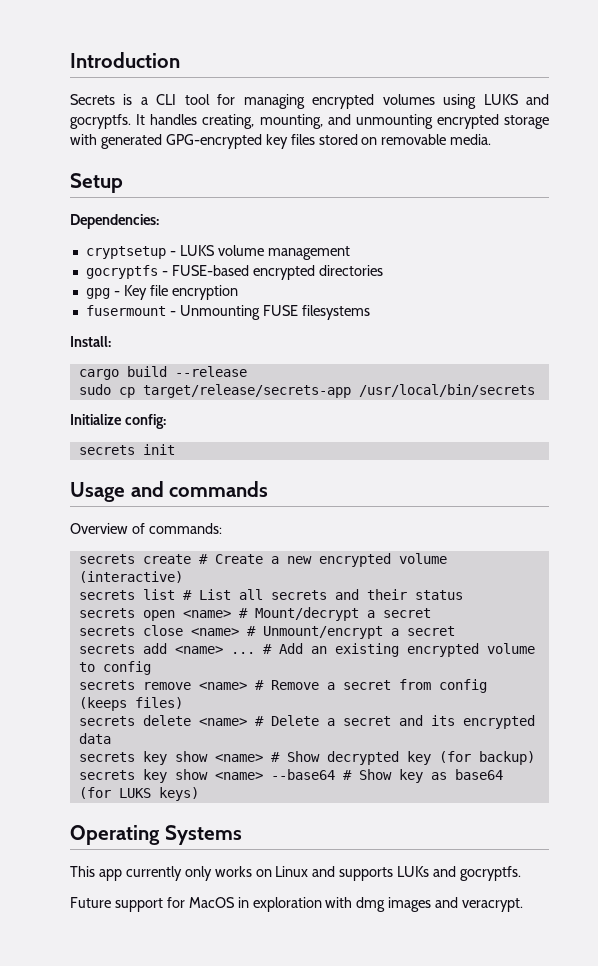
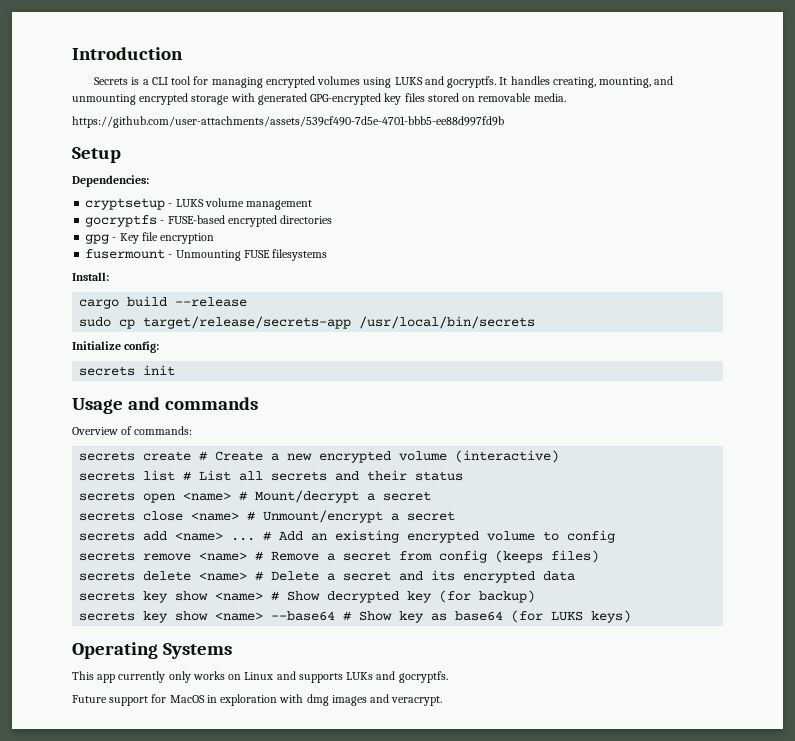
(492, 139) none -> [72,116,504,128] // https://github.com/user-attachments/assets/539cf490-7d5e-4701-bbb5-ee88d997fd9b

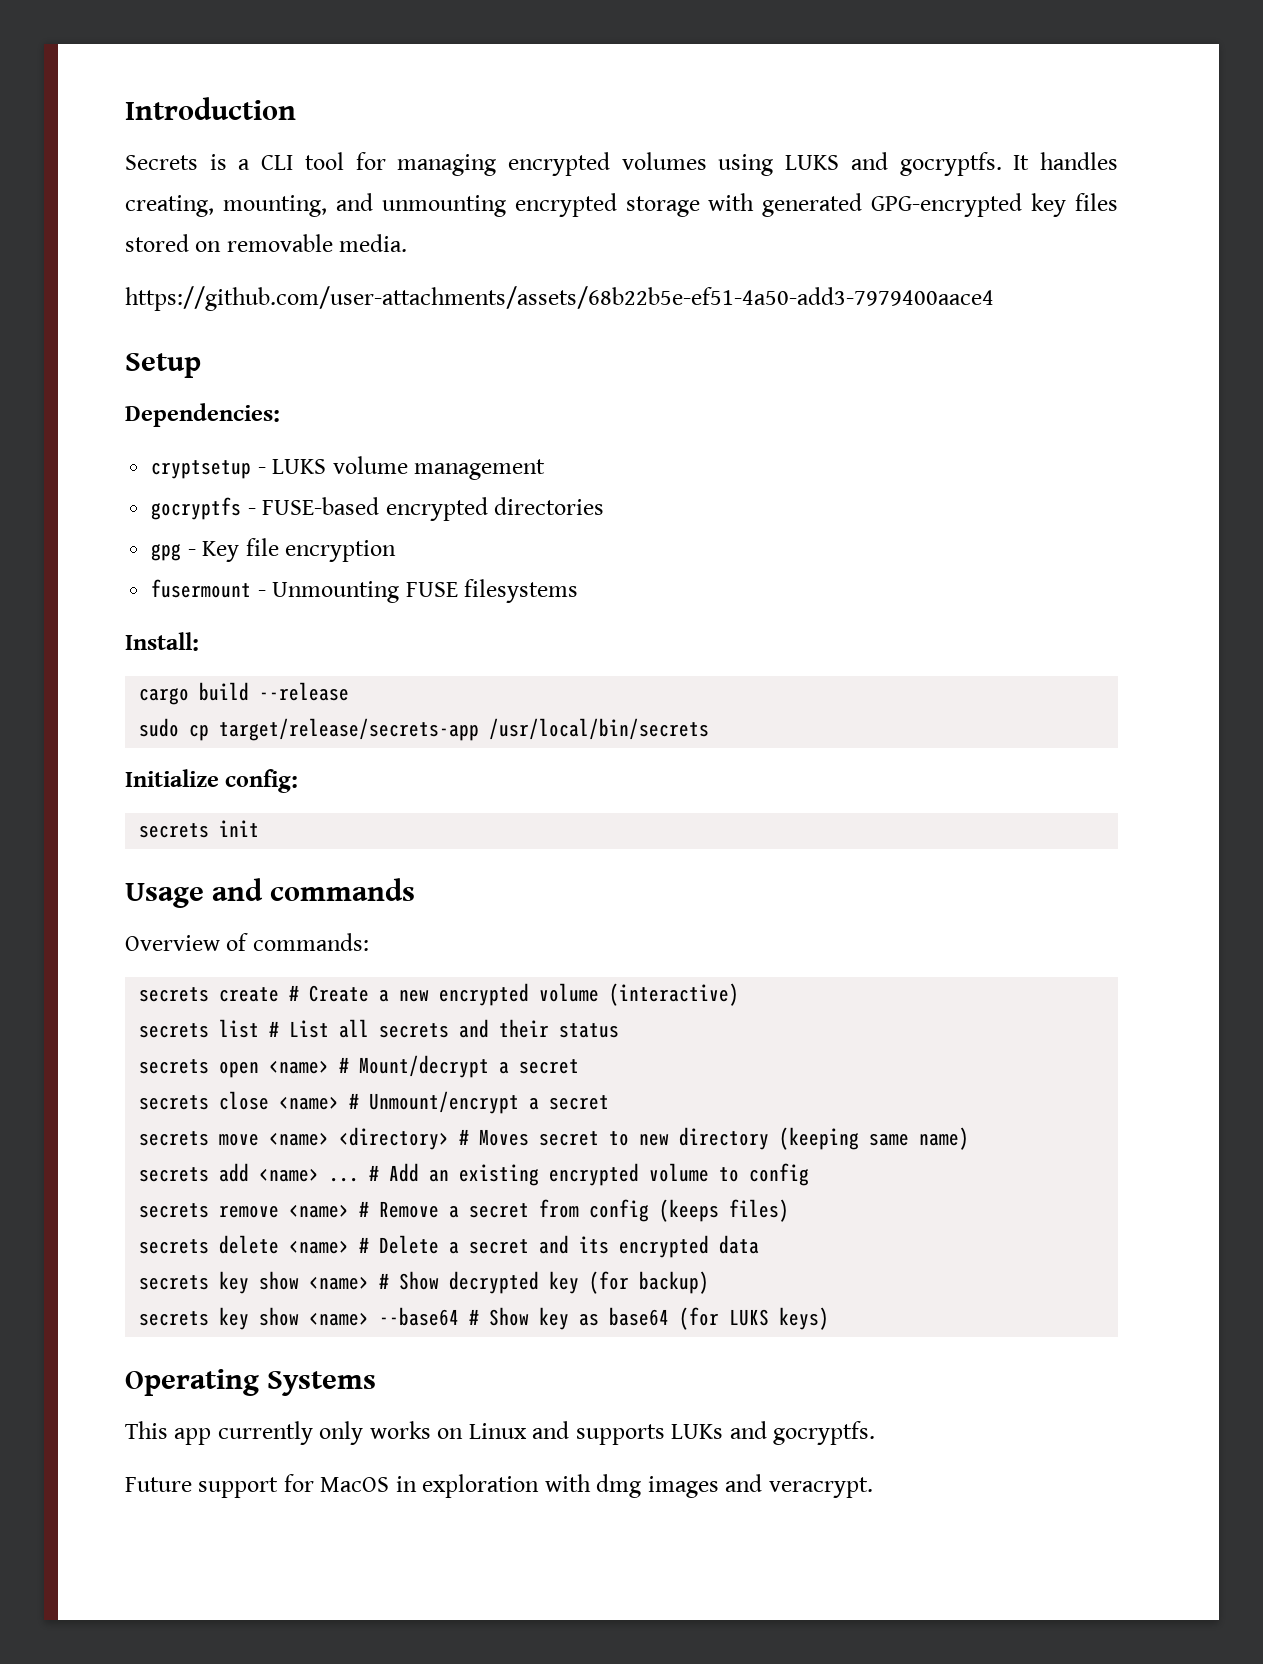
[72,116,504,128] https://github.com/user-attachments/assets/539cf490-7d5e-4701-bbb5-ee88d997fd9b -> [125,286,994,311] https://github.com/user-attachments/assets/68b22b5e-ef51-4a50-add3-7979400aace4
(456, 516) none -> [139,1127,970,1150] // secrets move <name> <directory> # Moves secret to new directory (keeping same name)

